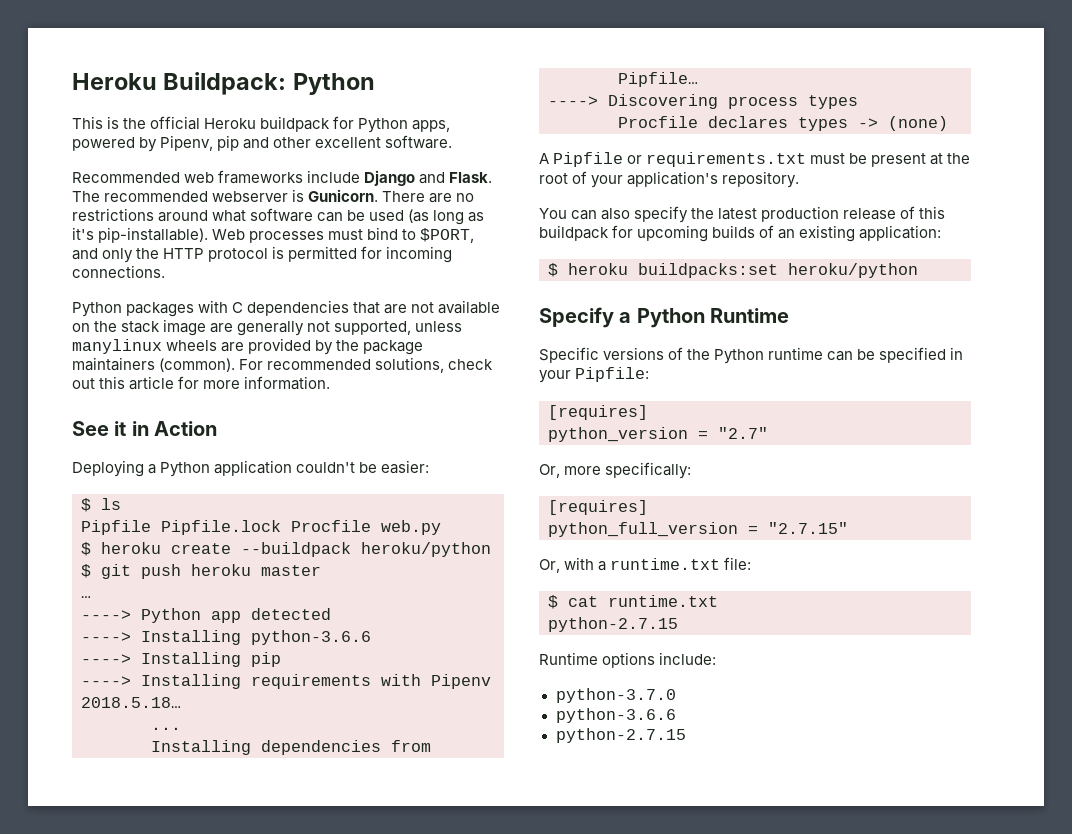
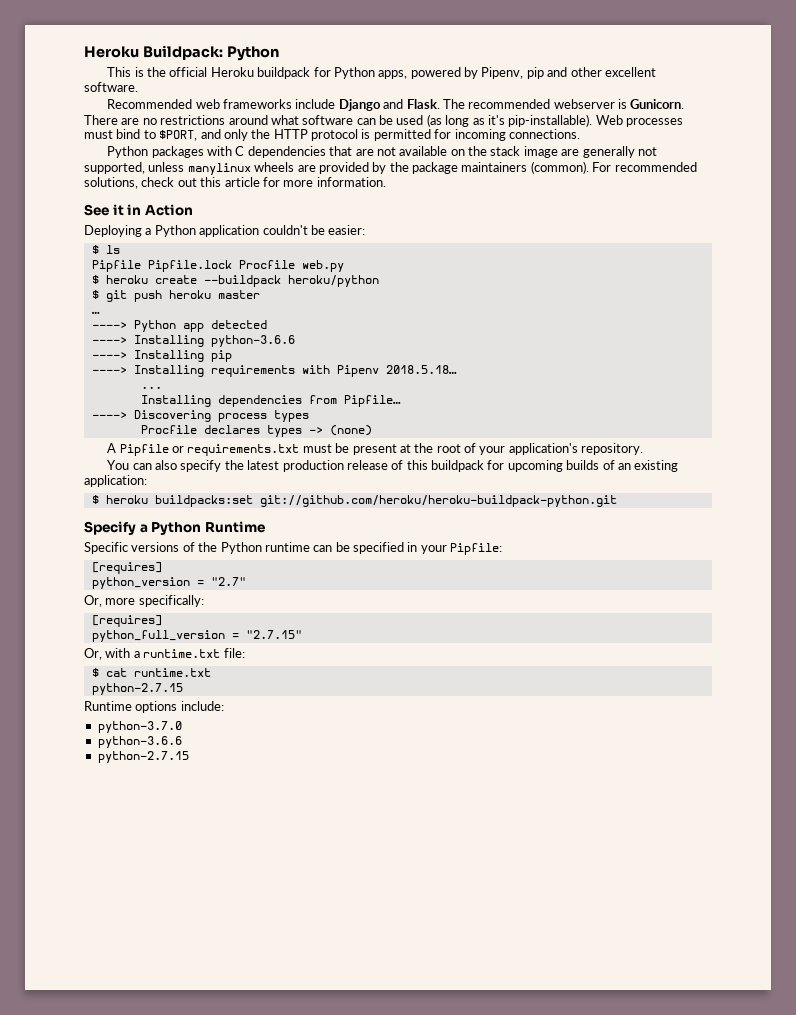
[788,263,918,278] heroku/python -> [259,495,617,507] git://github.com/heroku/heroku-buildpack-python.git

